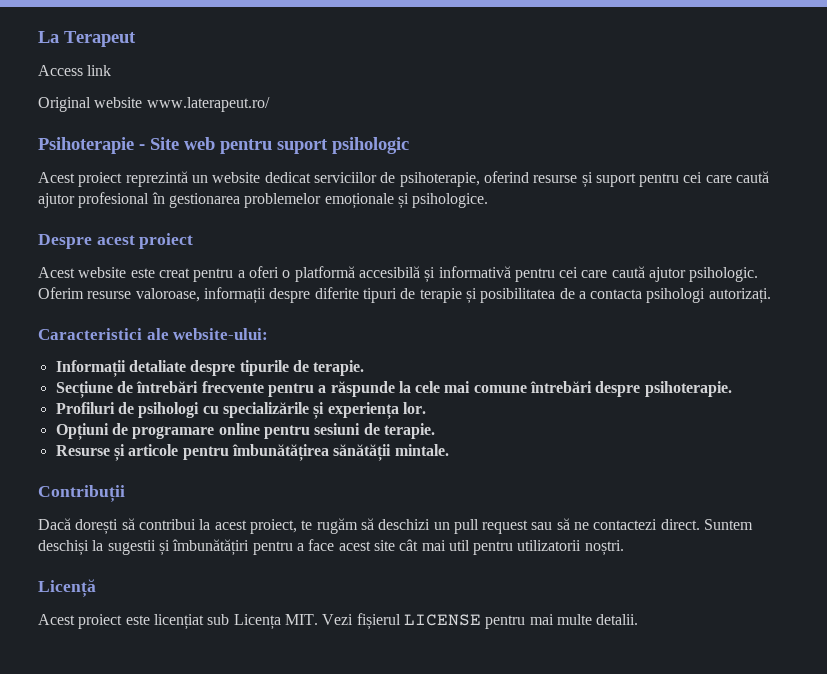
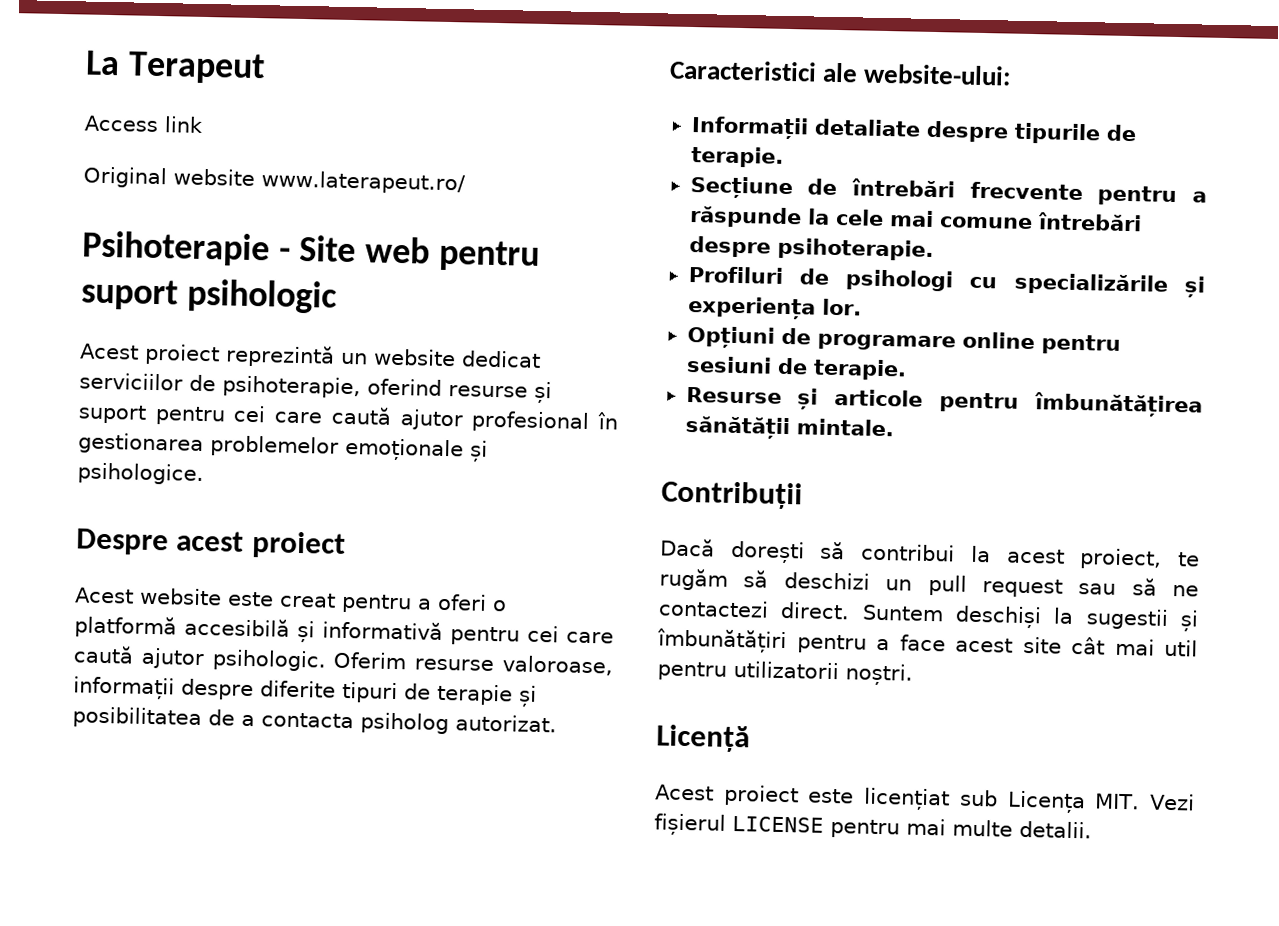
[646,288,771,304] psihologi autorizați. -> [360,712,557,735] psiholog autorizat.

